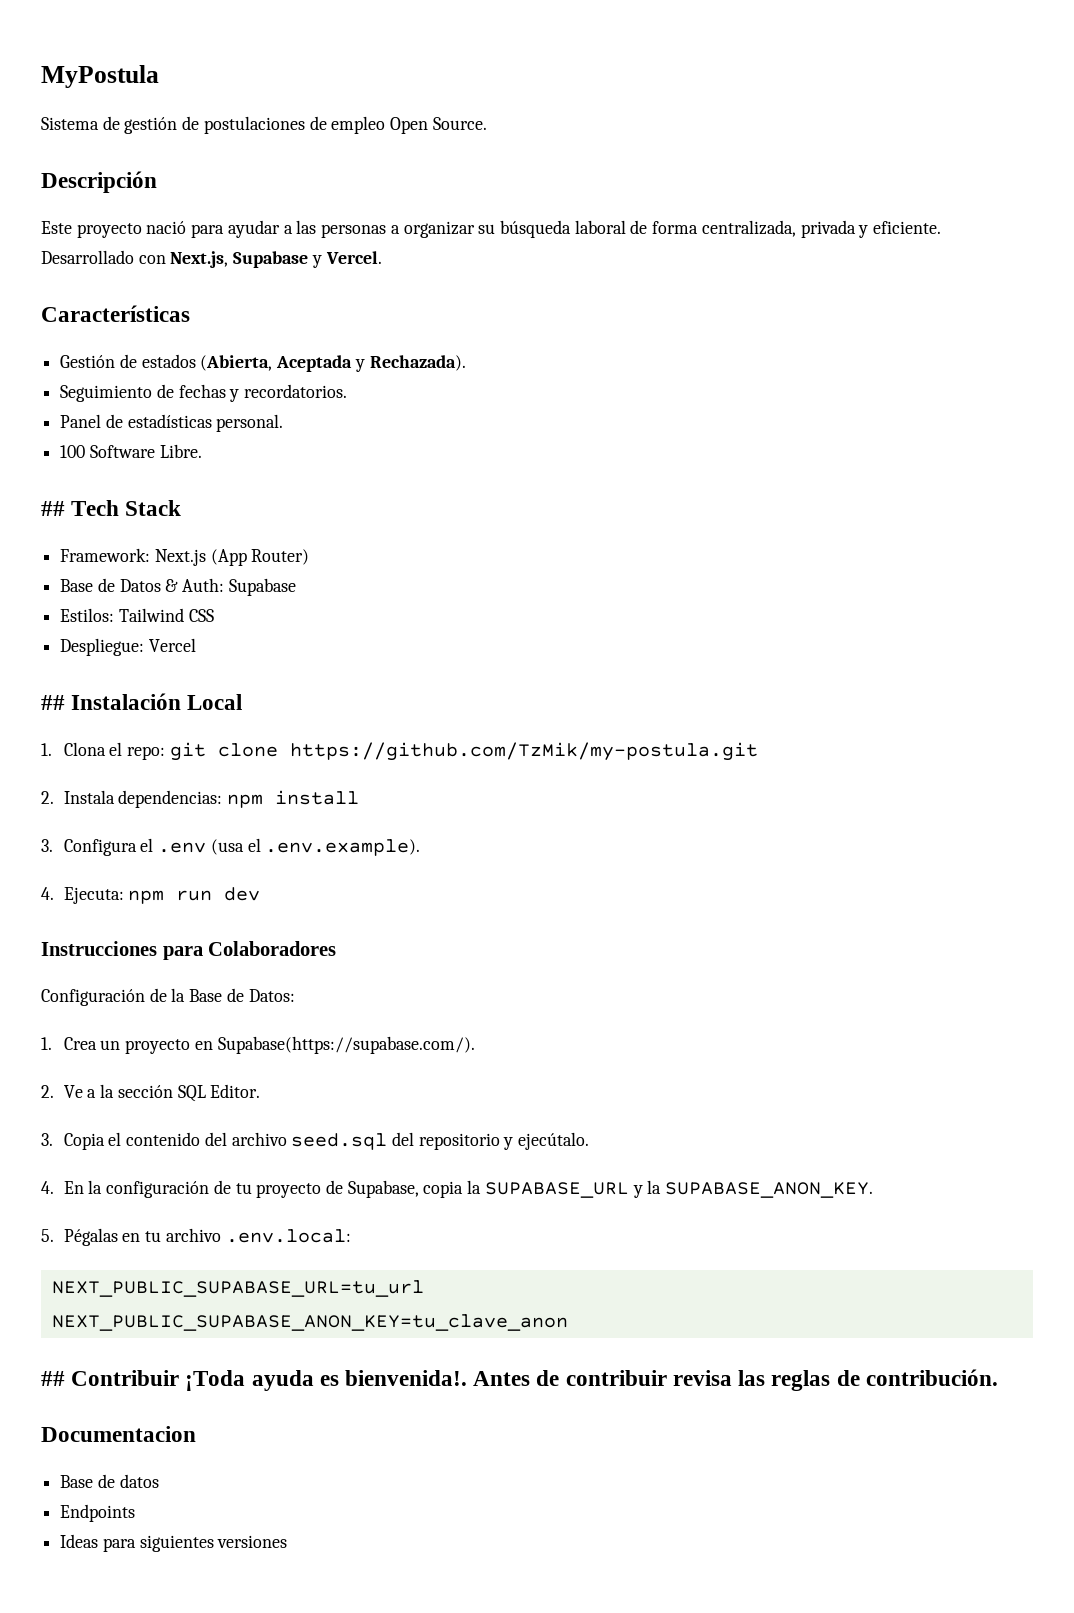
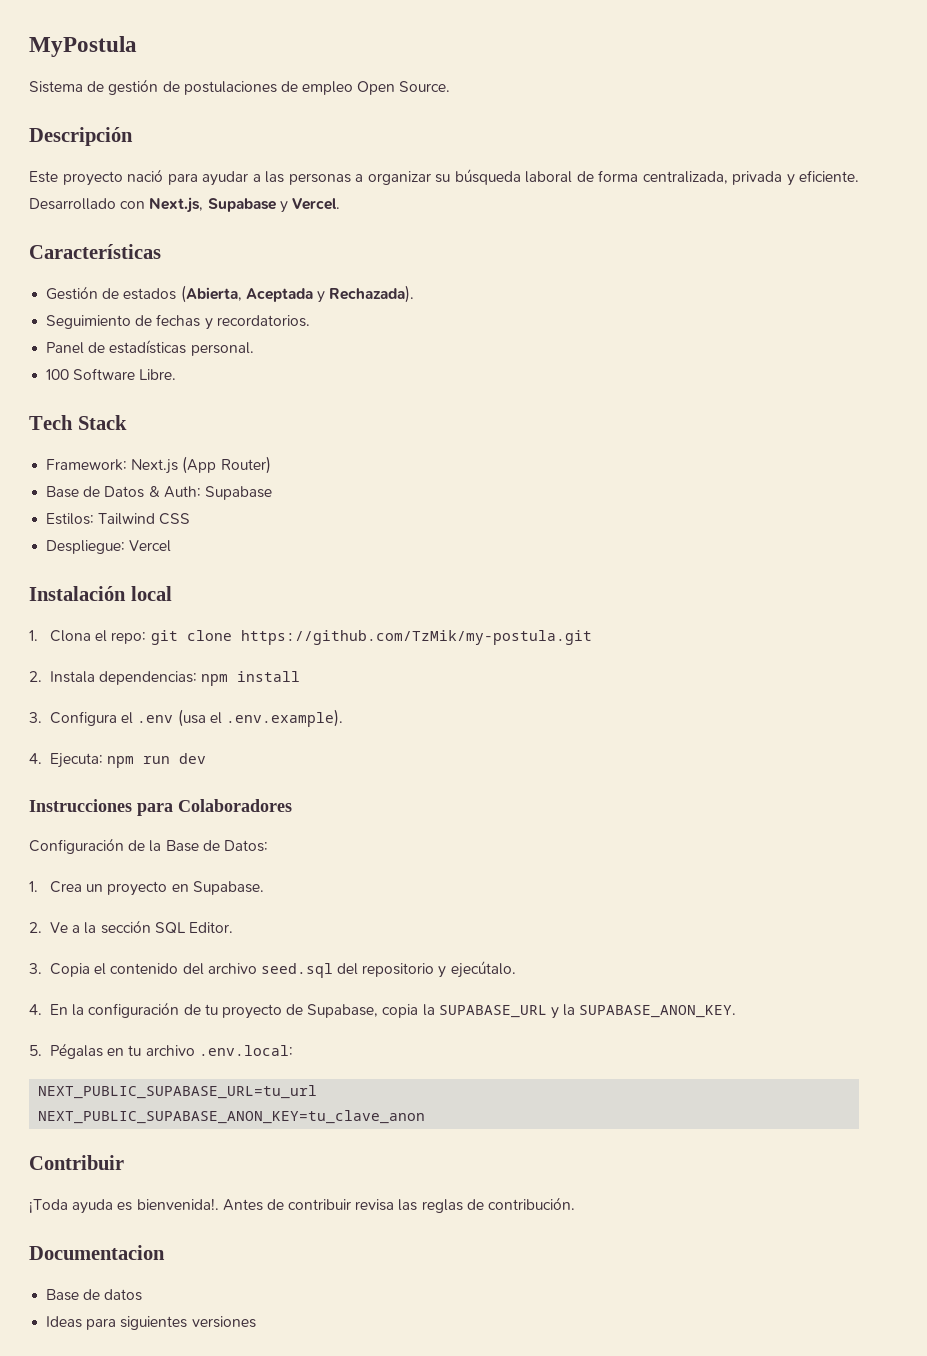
[41,501,65,516] ## -> (177, 374) none
[41,693,243,710] ## Instalación Local -> [29,586,172,601] Instalación local
[217,1036,475,1054] Supabase(https://supabase.com/). -> [192,881,264,895] Supabase.
[41,1371,65,1386] ## -> (426, 1117) none
(180, 1378) none -> (124, 1162) //
[60,1504,136,1522] // Endpoints -> (143, 1295) none

